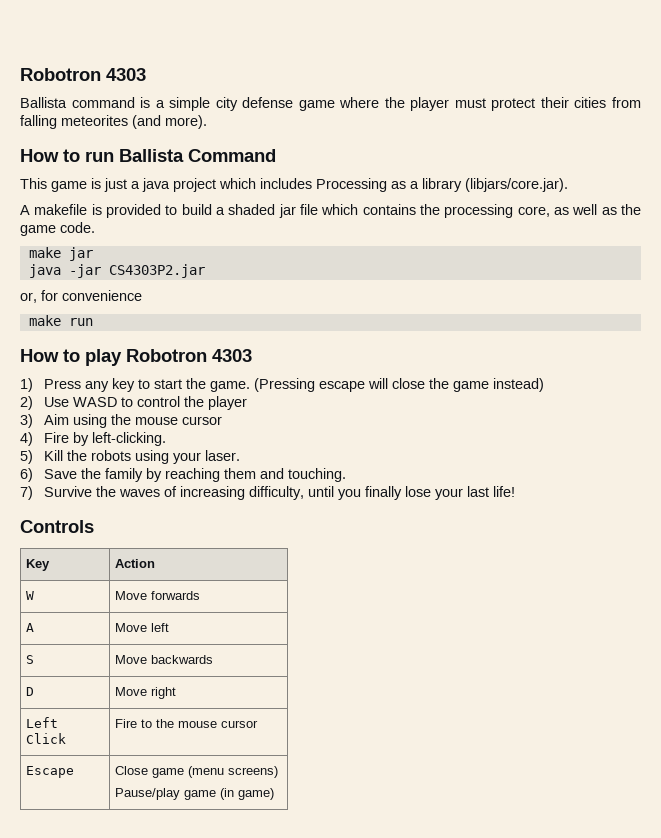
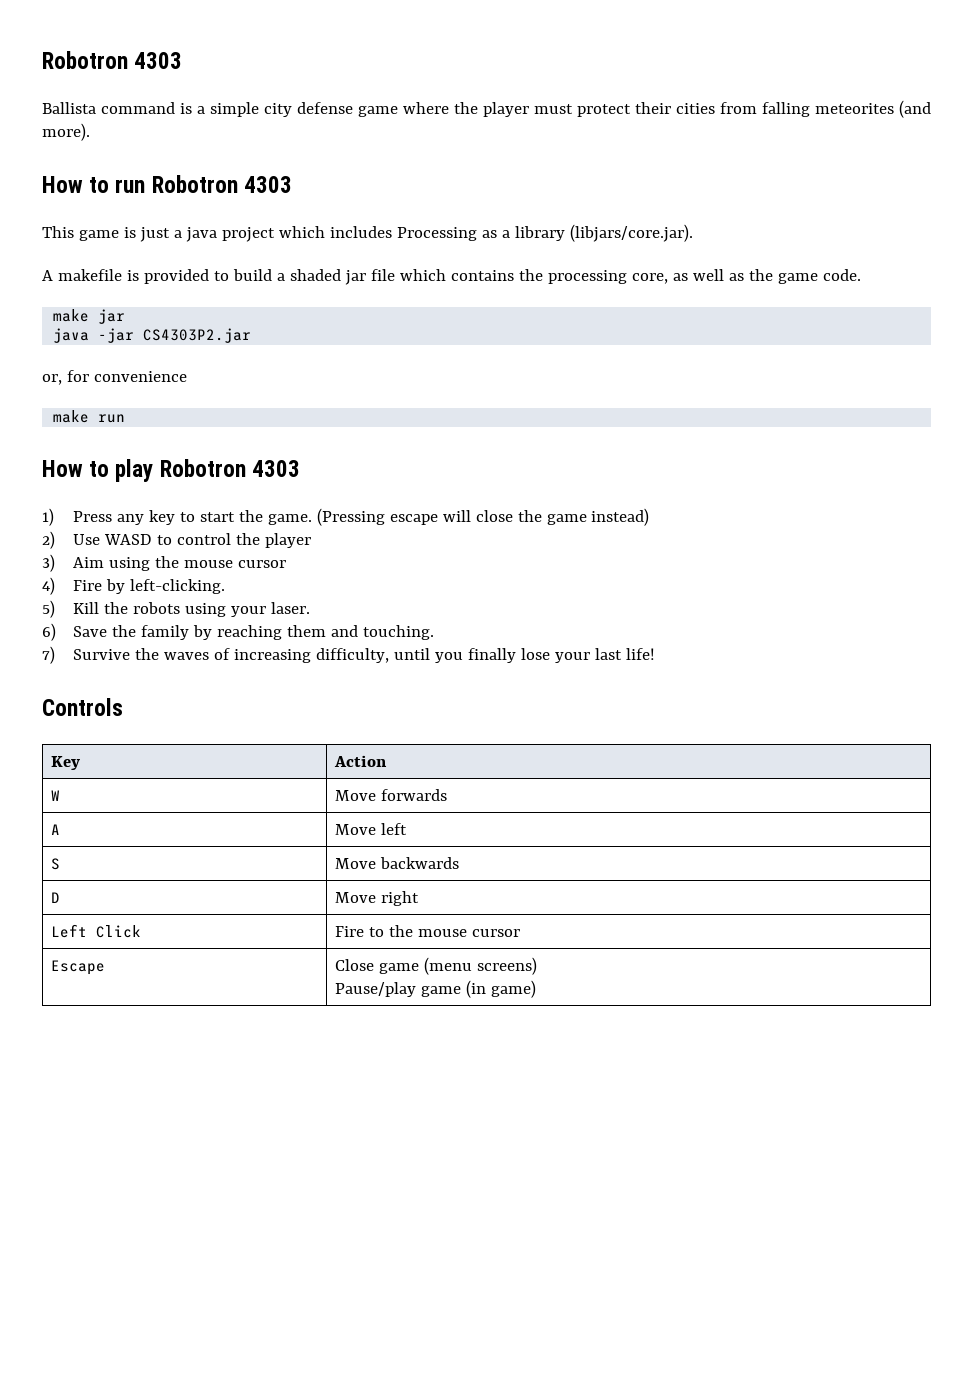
[119,149,276,162] Ballista Command -> [151,175,292,193] Robotron 4303

